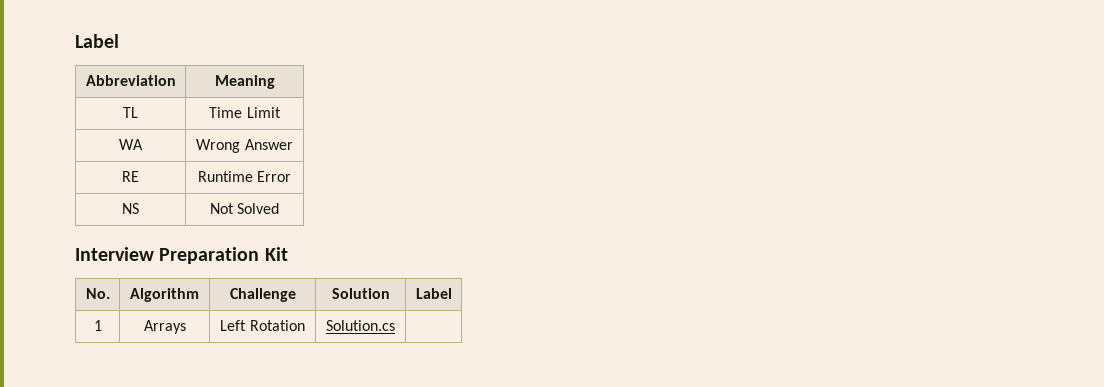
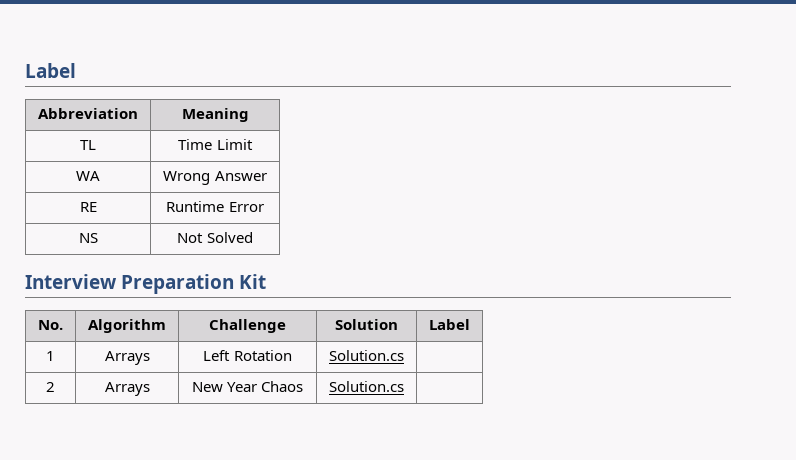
(395, 325) none -> [46,382,55,392] [104,382,150,396] [191,381,304,392] [329,381,404,392] // 2 | Arrays | New Year Chaos | Solution.cs |

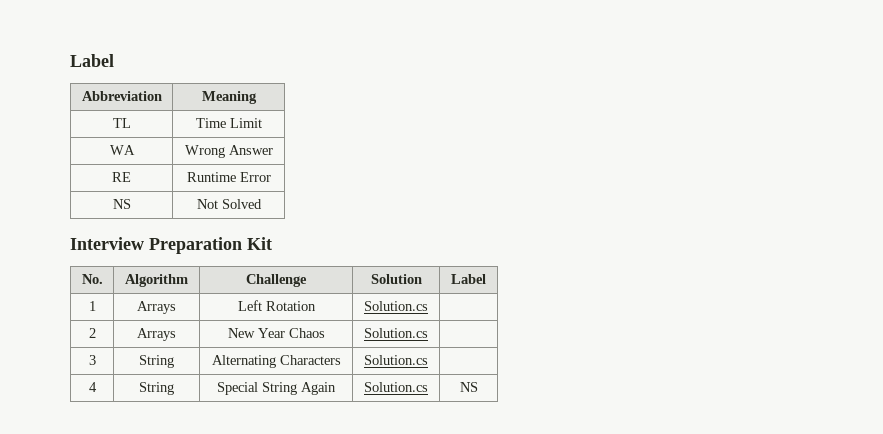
(404, 386) none -> [88,355,96,365] [139,355,174,368] [211,355,341,368] [364,355,428,365] [88,382,97,392] [139,382,174,395] [217,382,336,395] [364,382,428,392] [459,382,478,392] // 3 | String | Alternating Characters | Solution.cs | // 4 | String | Special String Again | Solution.cs | NS

